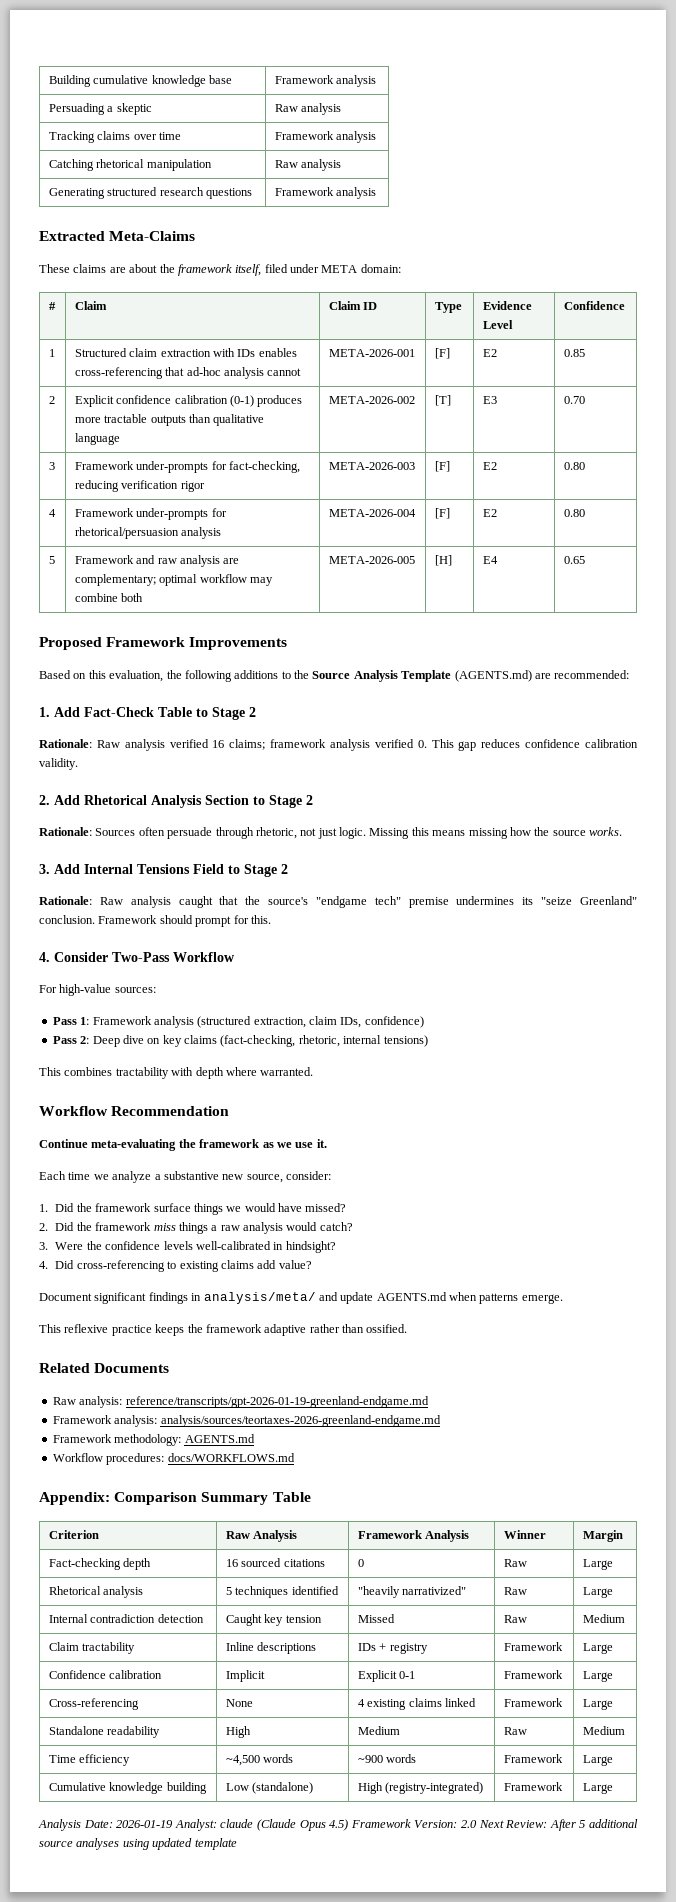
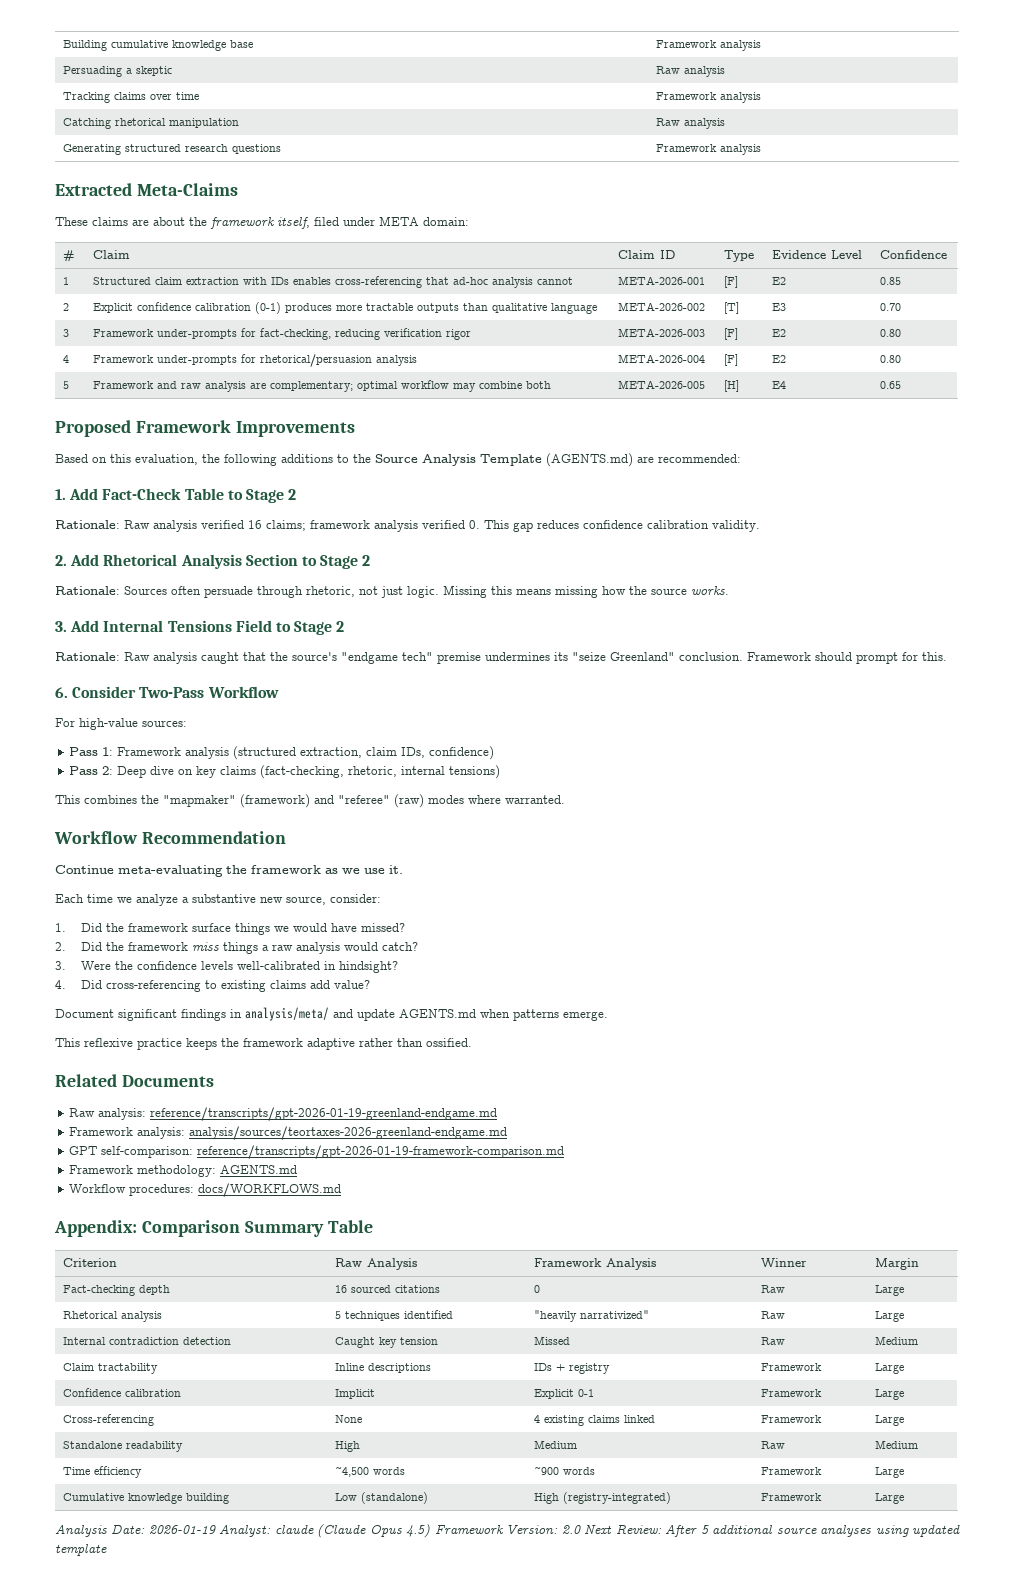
[39,952,50,962] 4. -> [55,687,68,698] 6.
[115,1067,224,1079] tractability with depth -> [141,794,464,808] the "mapmaker" (framework) and "referee" (raw) modes
(441, 1421) none -> [69,1145,565,1159] // GPT self-comparison: reference/transcripts/gpt-2026-01-19-framework-comparison.md

